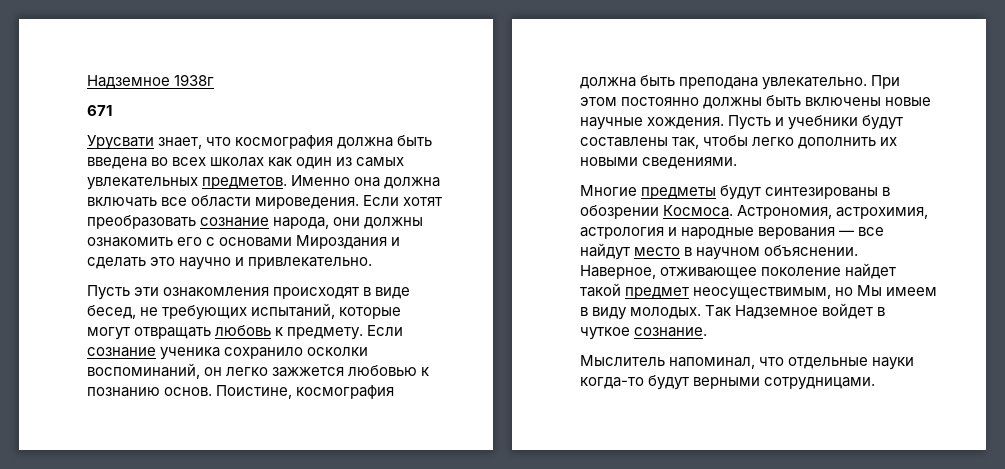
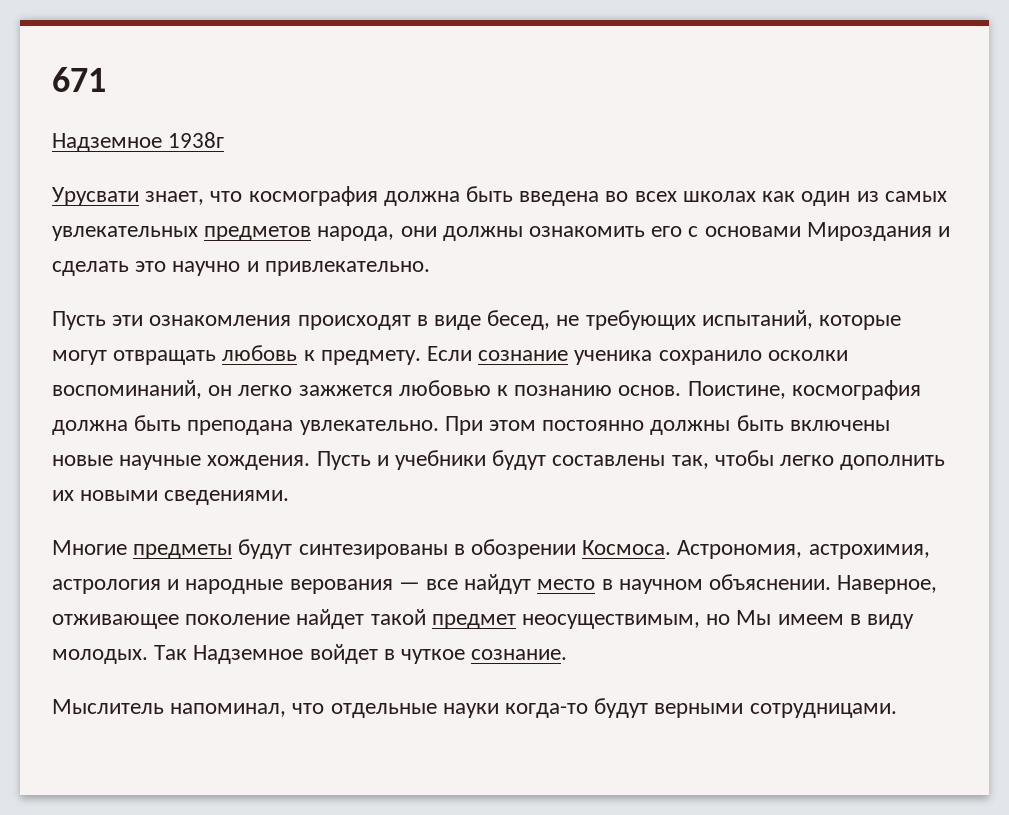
(87, 82) none -> [52,67,106,92] 671 //
[87,105,112,116] // 671 -> (225, 140) none
[202,175,441,189] [87,195,443,209] [87,215,270,229] предметов. Именно она должна включать все области мироведения. Если хотят преобразовать сознание -> [204,226,312,241] предметов

